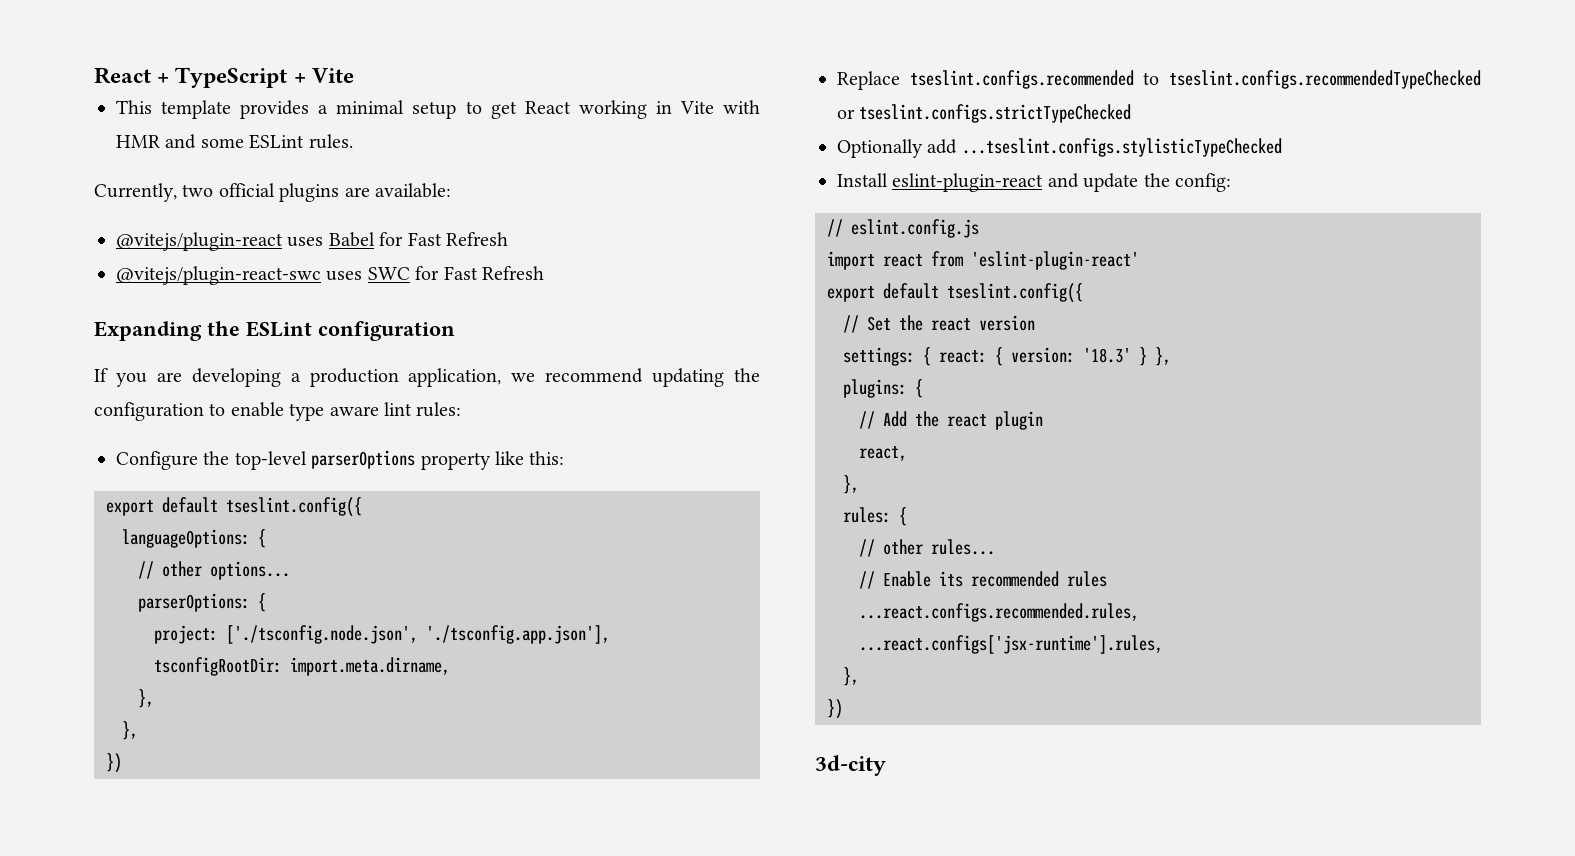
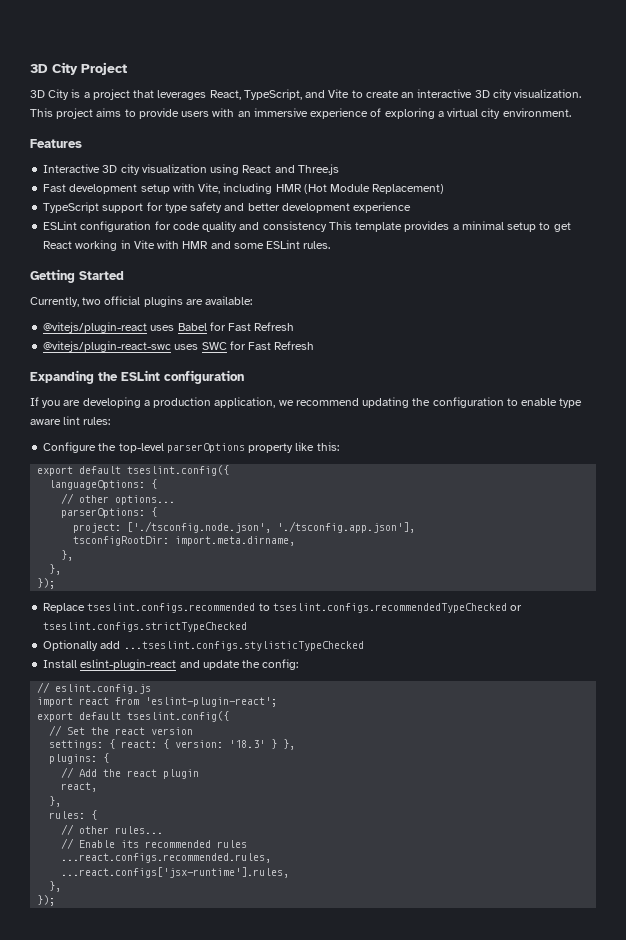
[94,67,354,88] React + TypeScript + Vite // -> [30,62,127,75] [30,89,582,100] [30,108,571,119] [30,139,82,148] [43,164,339,175] [43,183,445,194] [43,202,412,213] [43,221,327,232] 3D City Project // 3D City is a project that leverages React, TypeScript, and Vite to create an interactive 3D city visualization. This project aims to provide users with an immersive experience of exploring a virtual city environment. // Features // Interactive 3D city visualization using React and Three.js // Fast development setup with Vite, including HMR (Hot Module Replacement) // TypeScript support for type safety and better development experience // ESLint configuration for code quality and consistency
(353, 141) none -> [30,269,124,283] // Getting Started
[106,753,122,773] }) -> [37,578,56,589] });
[971,251,1139,270] 'eslint-plugin-react' -> [145,697,278,707] 'eslint-plugin-react';
[827,699,843,719] [815,755,886,776] }) // 3d-city -> [37,895,56,906] });

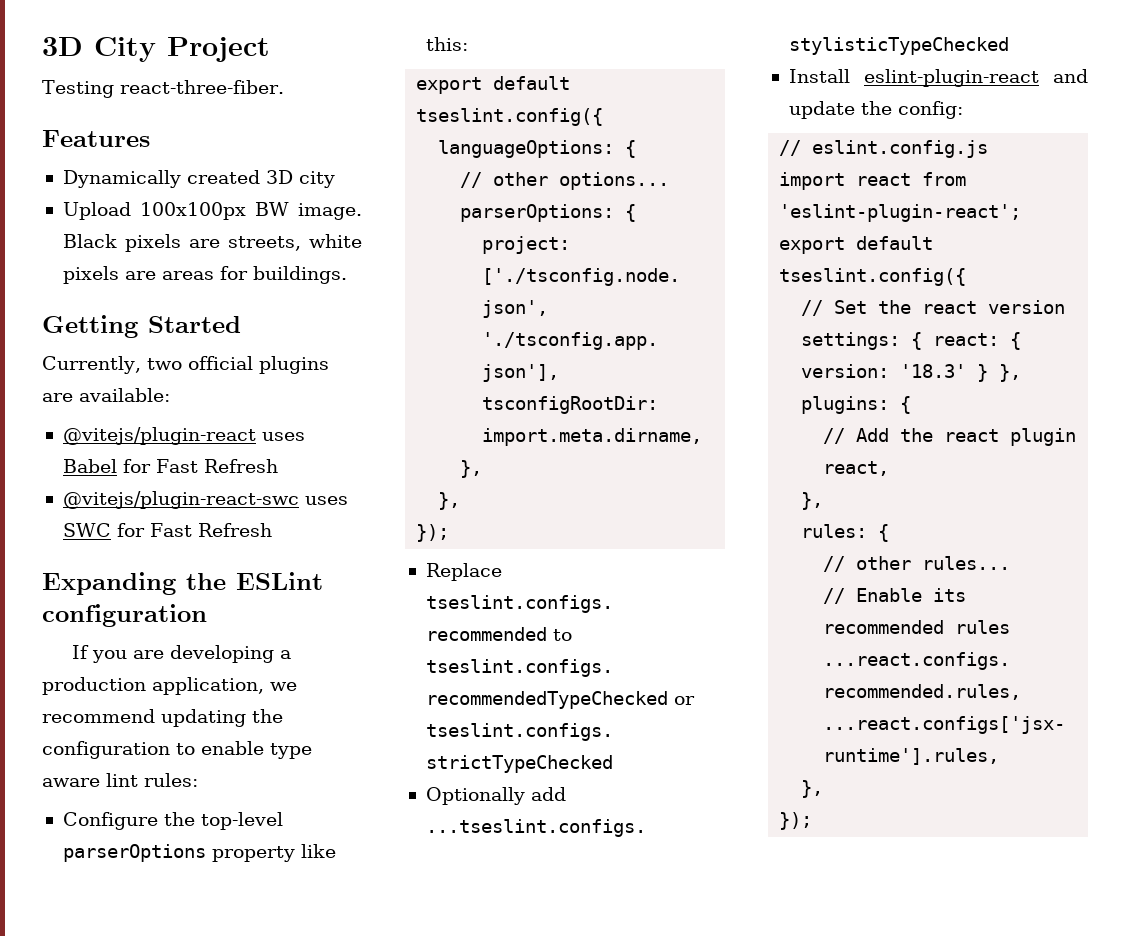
[30,89,582,100] [30,108,571,119] 3D City is a project that leverages React, TypeScript, and Vite to create an interactive 3D city visualization. This project aims to provide users with an immersive experience of exploring a virtual city environment. -> [42,80,284,98] Testing react-three-fiber.
[43,164,339,175] [43,183,445,194] [43,202,412,213] [43,221,571,232] [43,240,331,251] Interactive 3D city visualization using React and Three.js // Fast development setup with Vite, including HMR (Hot Module Replacement) // TypeScript support for type safety and better development experience // ESLint configuration for code quality and consistency This template provides a minimal setup to get React working in Vite with HMR and some ESLint rules. -> [62,170,335,188] [62,202,362,220] [62,234,362,252] [62,266,347,284] Dynamically created 3D city // Upload 100x100px BW image. Black pixels are streets, white pixels are areas for buildings.

